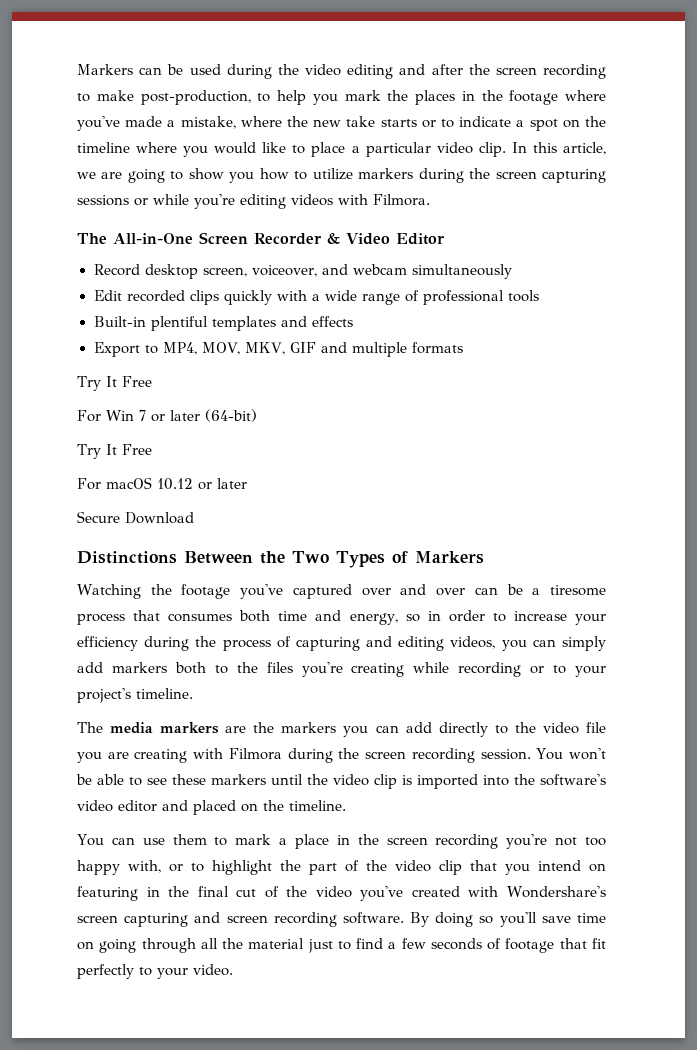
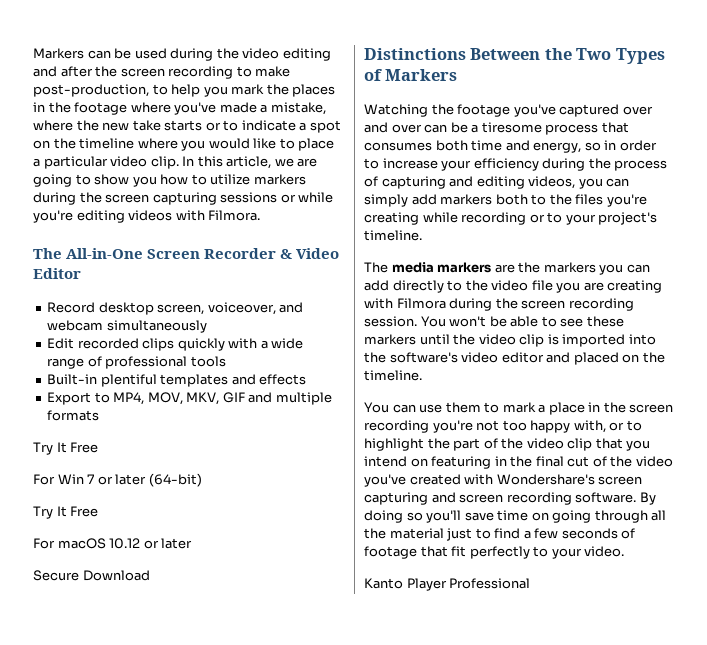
(233, 970) none -> [364,578,531,591] // Kanto Player Professional

